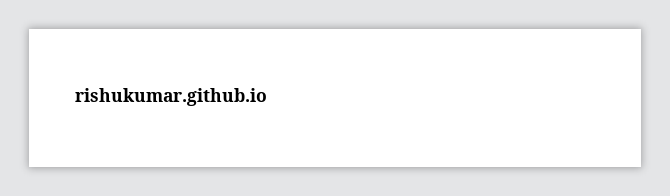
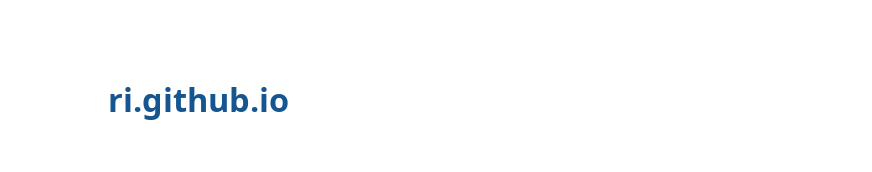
[75,88,267,106] rishukumar.github.io -> [108,87,289,120] ri.github.io

